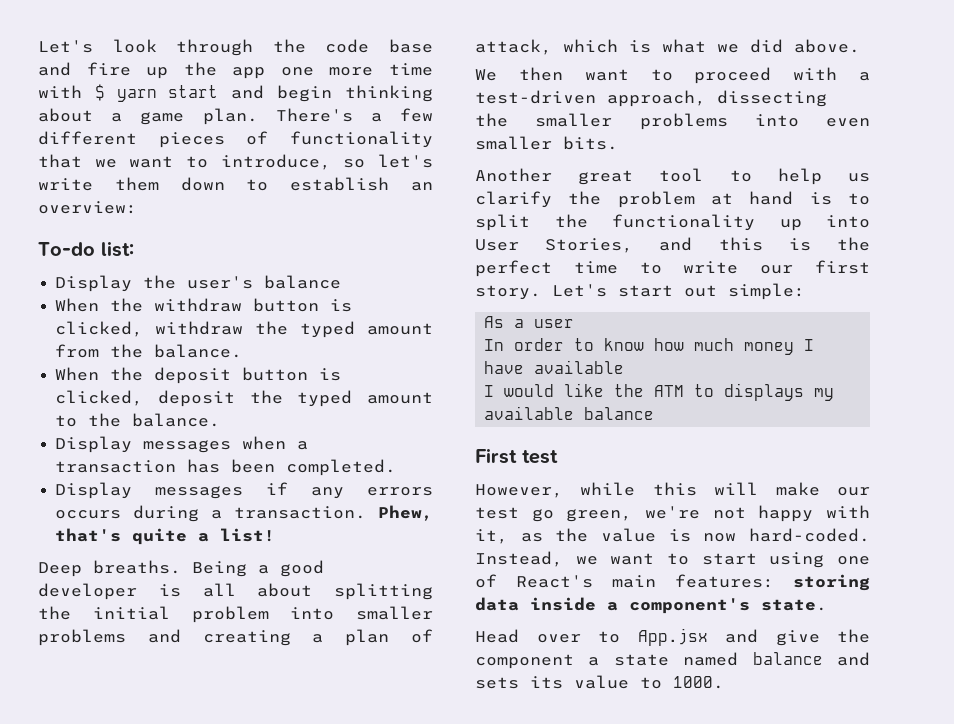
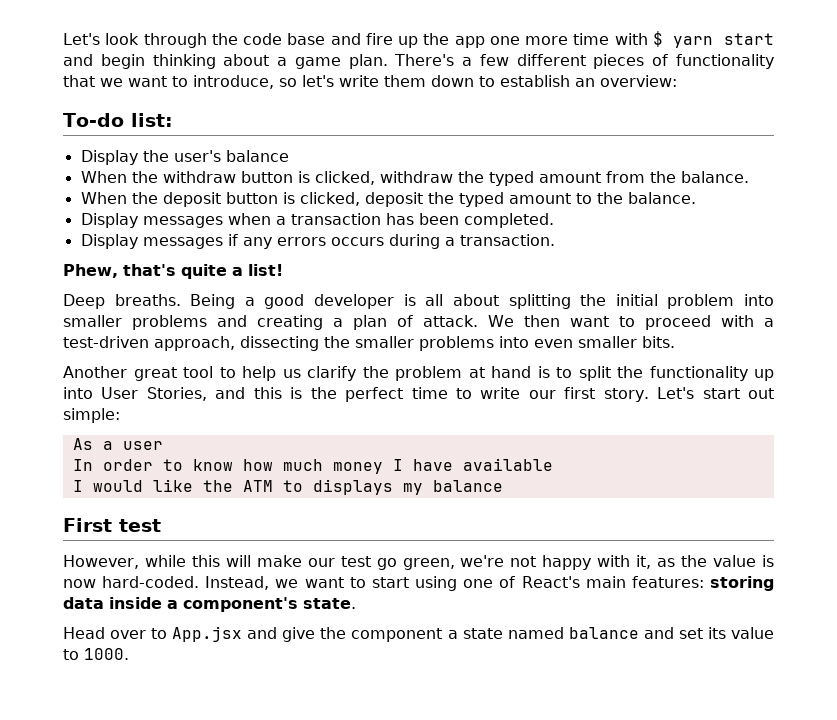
(367, 512) none -> (555, 240) //
[475,39,860,55] attack, which is what we did above. // -> [423,315,479,327] attack.
[484,406,575,420] available -> (423, 489) none
[475,677,519,689] sets -> [678,628,703,639] set

